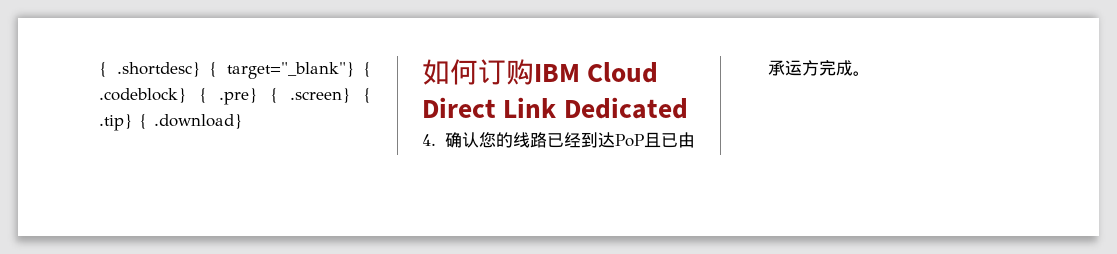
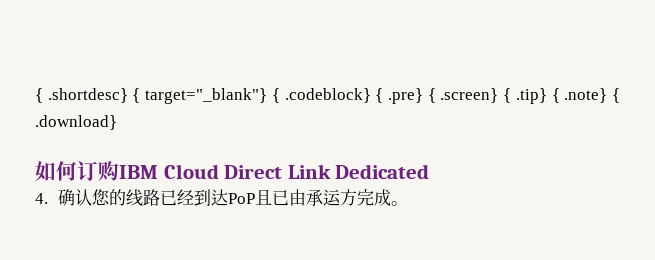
(148, 121) none -> [564,88,620,103] .note} {

